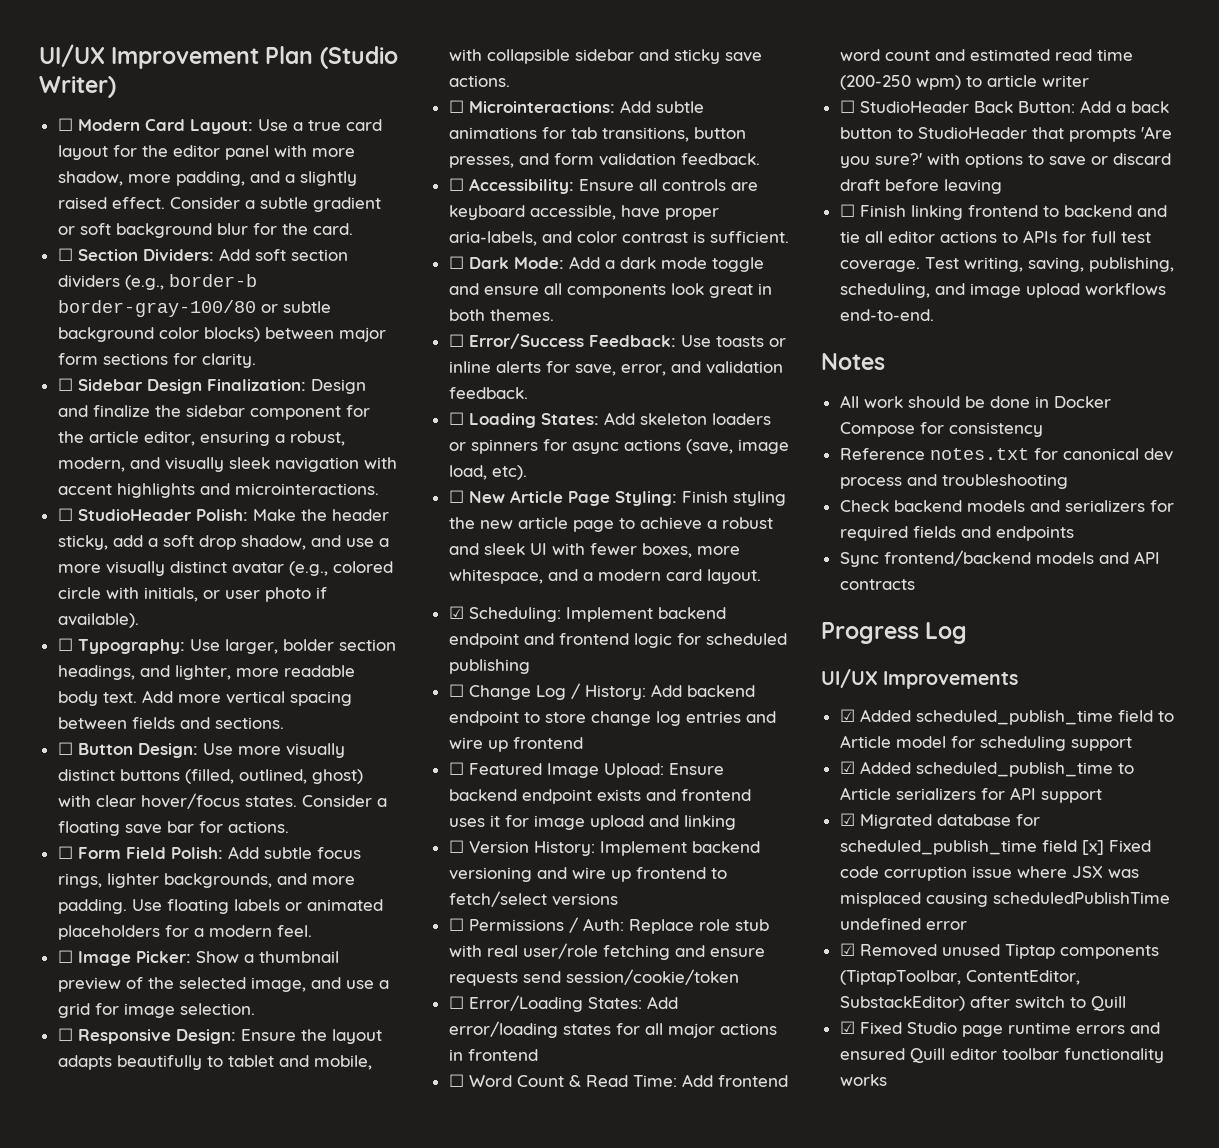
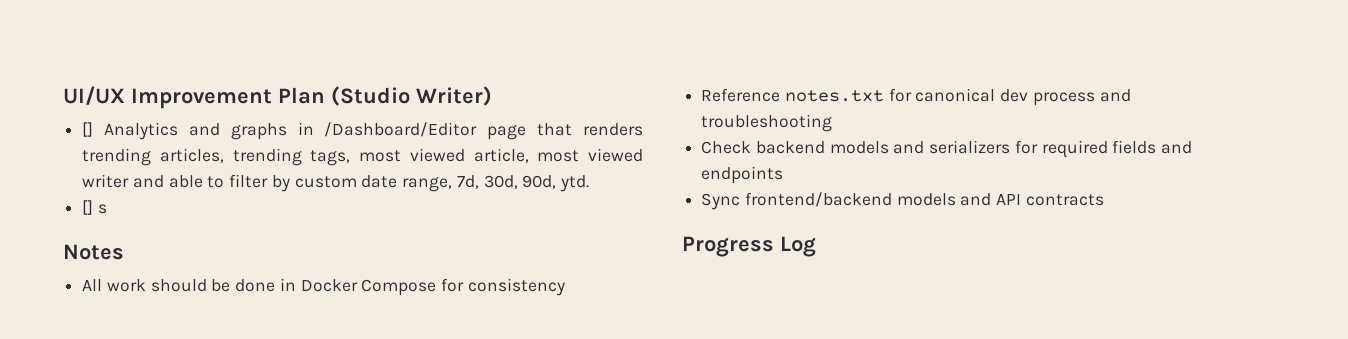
[57,118,382,134] [57,145,355,160] [57,171,357,186] [57,197,381,212] [57,223,353,238] [57,248,348,261] [57,274,257,290] [57,300,331,317] [57,327,386,342] [57,353,256,368] [57,378,366,394] [57,405,370,420] [57,431,345,446] [57,457,397,472] [57,483,379,498] [57,508,389,521] [57,535,389,550] [57,561,393,576] [57,587,327,602] [57,613,139,628] [57,638,396,654] [57,665,355,680] [57,690,352,706] [57,717,284,729] [57,742,345,758] [57,769,363,784] [57,793,387,809] [57,821,289,836] [57,846,361,859] [57,873,355,888] [57,899,383,914] [57,925,312,940] [57,950,339,966] [57,977,389,992] [57,1003,255,1018] [57,1028,382,1044] [57,1055,372,1070] [448,49,762,64] [448,75,510,87] [448,100,704,113] [448,127,746,142] [448,153,760,168] [448,178,758,194] [448,205,719,220] [448,231,789,246] [448,256,764,272] [448,283,772,298] [448,309,554,321] [448,333,786,349] [448,361,783,376] [448,387,528,399] [448,412,771,428] [448,439,789,454] [448,465,527,480] [448,490,786,506] [448,517,773,532] [448,543,740,558] [448,569,761,584] [448,606,726,622] [448,633,787,648] [448,659,530,674] [448,683,755,700] [448,711,776,726] [448,737,583,752] [448,762,724,778] [448,789,751,804] [448,815,736,830] [448,840,760,856] [448,867,727,882] [448,891,618,907] [448,917,769,934] [448,943,765,960] [448,969,739,986] [448,995,678,1012] [448,1021,777,1038] [448,1049,538,1061] [448,1074,788,1087] [839,49,1133,61] [839,75,1089,90] [839,100,1169,113] [839,126,1172,142] [839,153,1171,168] [839,179,1002,194] [839,204,1167,220] [839,230,1151,243] [839,257,1174,272] [839,283,1166,298] [839,309,934,321] ☐ Modern Card Layout: Use a true card layout for the editor panel with more shadow, more padding, and a slightly raised effect. Consider a subtle gradient or soft background blur for the card. // ☐ Section Dividers: Add soft section dividers (e.g., border-b border-gray-100/80 or subtle background color blocks) between major form sections for clarity. // ☐ Sidebar Design Finalization: Design and finalize the sidebar component for the article editor, ensuring a robust, modern, and visually sleek navigation with accent highlights and microinteractions. // ☐ StudioHeader Polish: Make the header sticky, add a soft drop shadow, and use a more visually distinct avatar (e.g., colored circle with initials, or user photo if available). // ☐ Typography: Use larger, bolder section headings, and lighter, more readable body text. Add more vertical spacing between fields and sections. // ☐ Button Design: Use more visually distinct buttons (filled, outlined, ghost) with clear hover/focus states. Consider a floating save bar for actions. // ☐ Form Field Polish: Add subtle focus rings, lighter backgrounds, and more padding. Use floating labels or animated placeholders for a modern feel. // ☐ Image Picker: Show a thumbnail preview of the selected image, and use a grid for image selection. // ☐ Responsive Design: Ensure the layout adapts beautifully to tablet and mobile, with collapsible sidebar and sticky save actions. // ☐ Microinteractions: Add subtle animations for tab transitions, button presses, and form validation feedback. // ☐ Accessibility: Ensure all controls are keyboard accessible, have proper aria-labels, and color contrast is sufficient. // ☐ Dark Mode: Add a dark mode toggle and ensure all components look great in both themes. // ☐ Error/Success Feedback: Use toasts or inline alerts for save, error, and validation feedback. // ☐ Loading States: Add skeleton loaders or spinners for async actions (save, image load, etc). // ☐ New Article Page Styling: Finish styling the new article page to achieve a robust and sleek UI with fewer boxes, more whitespace, and a modern card layout. // ☑ Scheduling: Implement backend endpoint and frontend logic for scheduled publishing // ☐ Change Log / History: Add backend endpoint to store change log entries and wire up frontend // ☐ Featured Image Upload: Ensure backend endpoint exists and frontend uses it for image upload and linking // ☐ Version History: Implement backend versioning and wire up frontend to fetch/select versions // ☐ Permissions / Auth: Replace role stub with real user/role fetching and ensure requests send session/cookie/token // ☐ Error/Loading States: Add error/loading states for all major actions in frontend // ☐ Word Count & Read Time: Add frontend word count and estimated read time (200-250 wpm) to article writer // ☐ StudioHeader Back Button: Add a back button to StudioHeader that prompts 'Are you sure?' with options to save or discard draft before leaving // ☐ Finish linking frontend to backend and tie all editor actions to APIs for full test coverage. Test writing, saving, publishing, scheduling, and image upload workflows end-to-end. -> [82,122,643,140] [82,148,643,166] [82,174,589,192] [82,200,107,215] [] Analytics and graphs in /Dashboard/Editor page that renders trending articles, trending tags, most viewed article, most viewed writer and able to filter by custom date range, 7d, 30d, 90d, ytd. // [] s
[821,669,1019,689] [839,709,1174,725] [839,735,1132,751] [839,761,1134,777] [839,787,1102,803] [839,813,1040,829] [839,840,1151,855] [839,866,1139,881] [839,892,1170,907] [839,918,967,930] [839,943,1159,959] [839,970,1080,985] [839,996,1126,1011] [839,1021,1160,1037] [839,1048,1164,1063] [839,1074,887,1086] // UI/UX Improvements // ☑ Added scheduled_publish_time field to Article model for scheduling support // ☑ Added scheduled_publish_time to Article serializers for API support // ☑ Migrated database for scheduled_publish_time field [x] Fixed code corruption issue where JSX was misplaced causing scheduledPublishTime undefined error // ☑ Removed unused Tiptap components (TiptapToolbar, ContentEditor, SubstackEditor) after switch to Quill // ☑ Fixed Studio page runtime errors and ensured Quill editor toolbar functionality works -> (816, 246) none

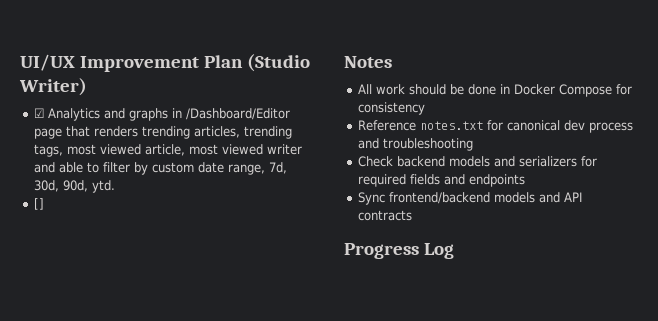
[82,122,94,137] [] -> [34,108,45,118] ☑
[97,204,107,214] s -> (45, 204) none

